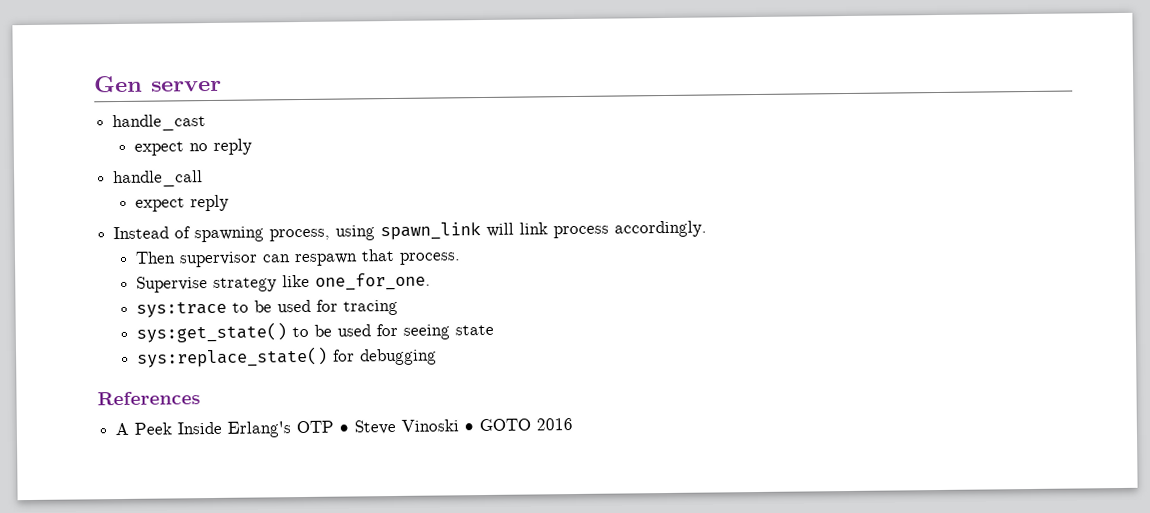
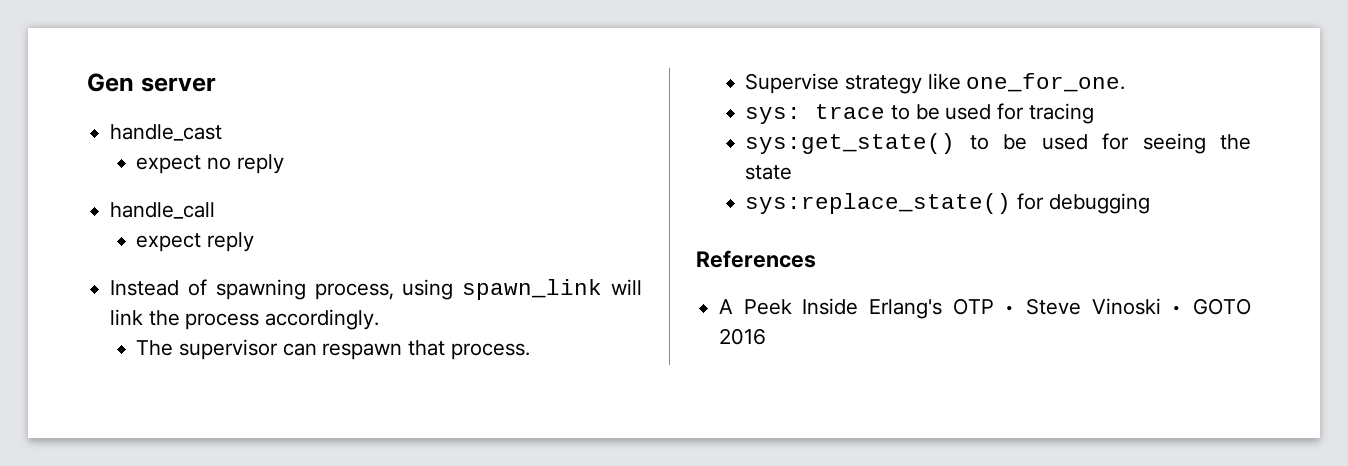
(549, 228) none -> [148,310,180,326] the
[134,251,176,264] Then -> [136,340,174,356] The
[135,300,227,318] sys:trace -> [745,104,886,124] sys: trace
(450, 332) none -> [1220,134,1251,150] the

